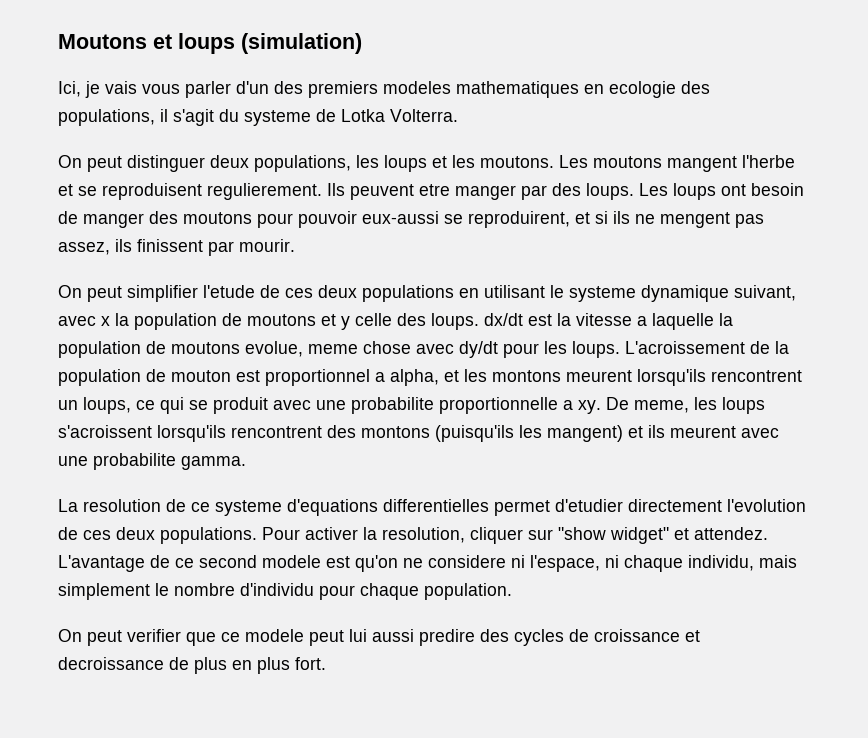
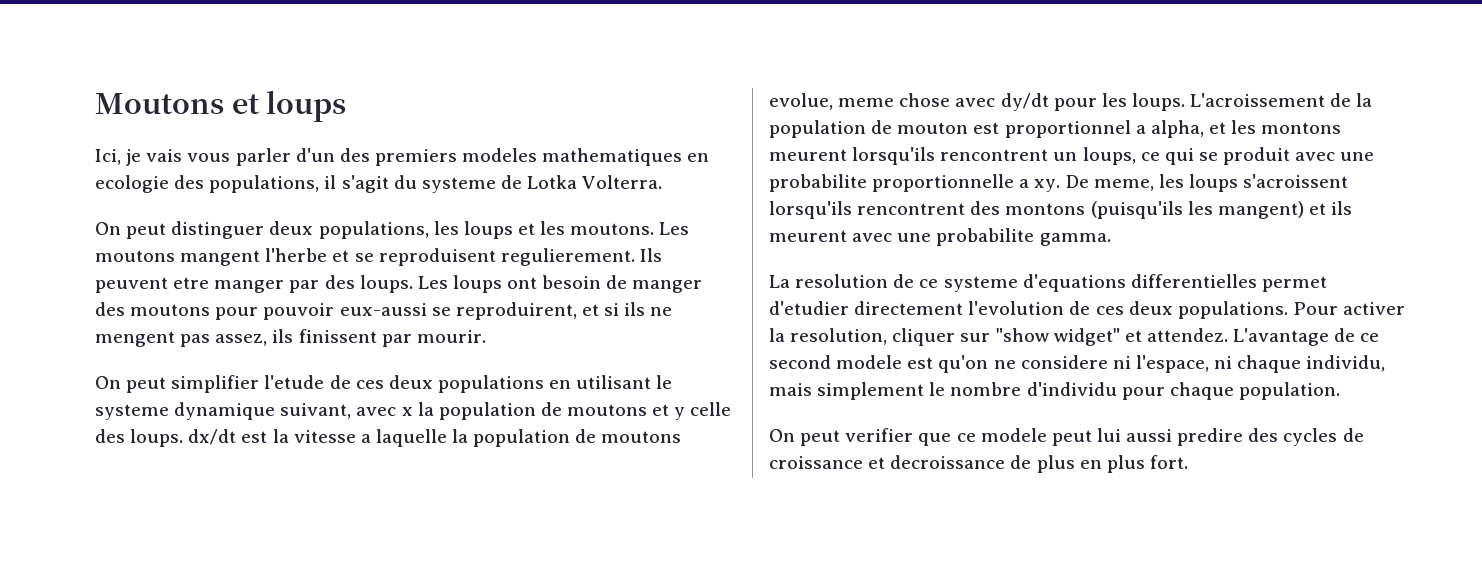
[241,33,362,54] (simulation) -> (347, 106) none

